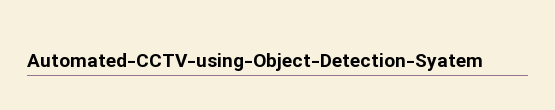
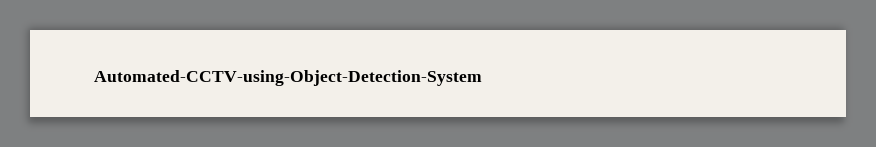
[27,53,483,71] Automated-CCTV-using-Object-Detection-Syatem -> [94,70,482,86] Automated-CCTV-using-Object-Detection-System

